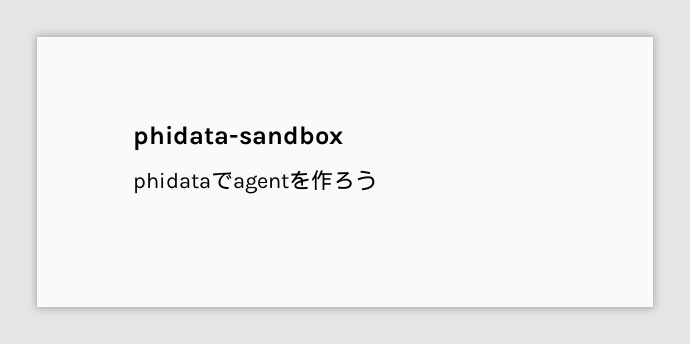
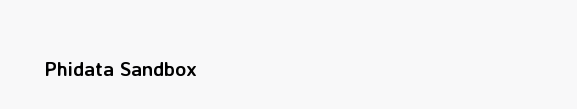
[133,125,343,151] [133,170,377,194] phidata-sandbox // phidataでagentを作ろう -> [44,62,197,76] Phidata Sandbox

